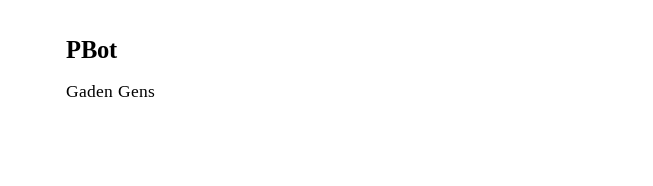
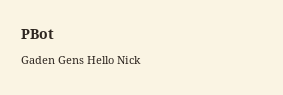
(155, 91) none -> [87,56,141,64] Hello Nick

